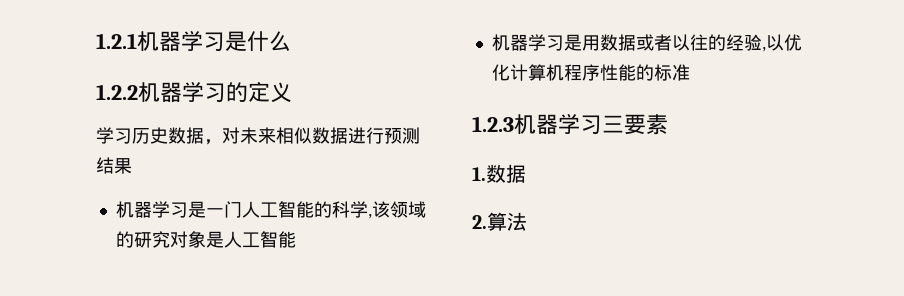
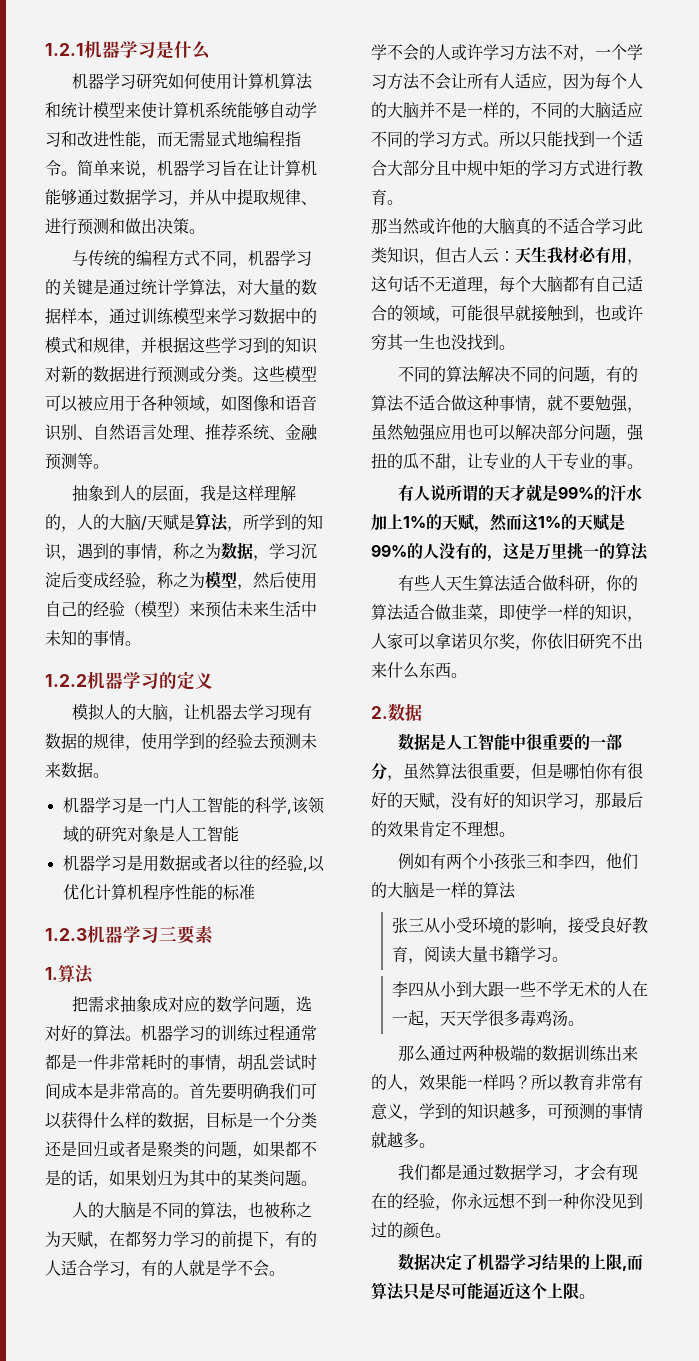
(291, 41) none -> [71,73,313,90] [45,101,317,119] [45,130,301,149] [45,160,317,178] [45,188,317,207] [45,218,205,235] [71,250,312,268] [45,279,317,297] [45,307,317,326] [45,336,318,355] [45,365,317,383] [45,395,317,413] [45,423,318,441] [45,453,109,470] [71,485,296,503] [45,513,323,532] [45,542,317,561] [45,571,317,590] [45,600,317,618] [45,630,141,646] // 机器学习研究如何使用计算机算法和统计模型来使计算机系统能够自动学习和改进性能，而无需显式地编程指令。简单来说，机器学习旨在让计算机能够通过数据学习，并从中提取规律、进行预测和做出决策。 // 与传统的编程方式不同，机器学习的关键是通过统计学算法，对大量的数据样本，通过训练模型来学习数据中的模式和规律，并根据这些学习到的知识对新的数据进行预测或分类。这些模型可以被应用于各种领域，如图像和语音识别、自然语言处理、推荐系统、金融预测等。 // 抽象到人的层面，我是这样理解的，人的大脑/天赋是算法，所学到的知识，遇到的事情，称之为数据，学习沉淀后变成经验，称之为模型，然后使用自己的经验（模型）来预估未来生活中未知的事情。
[96,127,420,145] [96,157,132,174] 学习历史数据，对未来相似数据进行预测结果 -> [71,703,312,722] [45,733,317,751] [45,762,109,778] 模拟人的大脑，让机器去学习现有数据的规律，使用学到的经验去预测未来数据。
[486,164,526,183] [472,212,527,231] 数据 // 2.算法 -> [58,964,94,984] [71,996,312,1014] [45,1025,317,1042] [45,1054,317,1072] [45,1082,317,1100] [45,1111,317,1130] [45,1141,317,1159] [45,1170,317,1188] [71,1201,312,1220] [45,1230,317,1249] [45,1260,285,1278] [371,44,643,62] [371,73,643,91] [371,102,643,120] [371,131,643,148] [371,160,643,177] [371,189,403,205] [371,217,643,235] [371,246,643,265] [371,276,643,294] [371,304,643,323] [371,333,515,351] [397,366,638,384] [371,395,643,413] [371,423,644,442] [371,453,643,471] [397,484,642,501] [371,513,625,533] [371,542,649,562] [397,575,638,593] [371,604,643,622] [371,633,643,651] [371,662,467,679] [371,703,422,722] [397,733,622,751] [371,763,643,781] [371,792,643,810] [371,820,515,838] [397,853,638,871] [371,882,516,899] [392,917,649,935] [392,946,569,964] [392,981,649,997] [392,1010,585,1028] [397,1045,638,1062] [371,1074,643,1092] [371,1103,643,1121] [371,1132,435,1148] [397,1164,638,1182] [371,1192,643,1211] [371,1222,451,1239] [397,1253,643,1271] [371,1282,595,1301] 算法 // 把需求抽象成对应的数学问题，选对好的算法。机器学习的训练过程通常都是一件非常耗时的事情，胡乱尝试时间成本是非常高的。首先要明确我们可以获得什么样的数据，目标是一个分类还是回归或者是聚类的问题，如果都不是的话，如果划归为其中的某类问题。 // 人的大脑是不同的算法，也被称之为天赋，在都努力学习的前提下，有的人适合学习，有的人就是学不会。 // 学不会的人或许学习方法不对，一个学习方法不会让所有人适应，因为每个人的大脑并不是一样的，不同的大脑适应不同的学习方式。所以只能找到一个适合大部分且中规中矩的学习方式进行教育。 // 那当然或许他的大脑真的不适合学习此类知识，但古人云：天生我材必有用，这句话不无道理，每个大脑都有自己适合的领域，可能很早就接触到，也或许穷其一生也没找到。 // 不同的算法解决不同的问题，有的算法不适合做这种事情，就不要勉强，虽然勉强应用也可以解决部分问题，强扭的瓜不甜，让专业的人干专业的事。 // 有人说所谓的天才就是99%的汗水加上1%的天赋，然而这1%的天赋是99%的人没有的，这是万里挑一的算法 // 有些人天生算法适合做科研，你的算法适合做韭菜，即使学一样的知识，人家可以拿诺贝尔奖，你依旧研究不出来什么东西。 // 2.数据 // 数据是人工智能中很重要的一部分，虽然算法很重要，但是哪怕你有很好的天赋，没有好的知识学习，那最后的效果肯定不理想。 // 例如有两个小孩张三和李四，他们的大脑是一样的算法 // 张三从小受环境的影响，接受良好教育，阅读大量书籍学习。 // 李四从小到大跟一些不学无术的人在一起，天天学很多毒鸡汤。 // 那么通过两种极端的数据训练出来的人，效果能一样吗？所以教育非常有意义，学到的知识越多，可预测的事情就越多。 // 我们都是通过数据学习，才会有现在的经验，你永远想不到一种你没见到过的颜色。 // 数据决定了机器学习结果的上限,而算法只是尽可能逼近这个上限。

